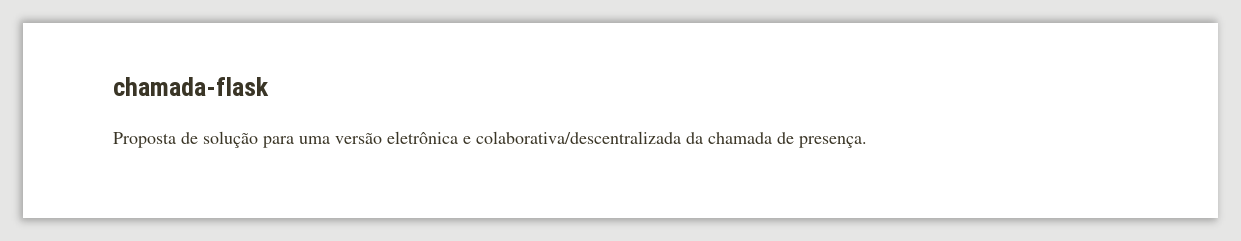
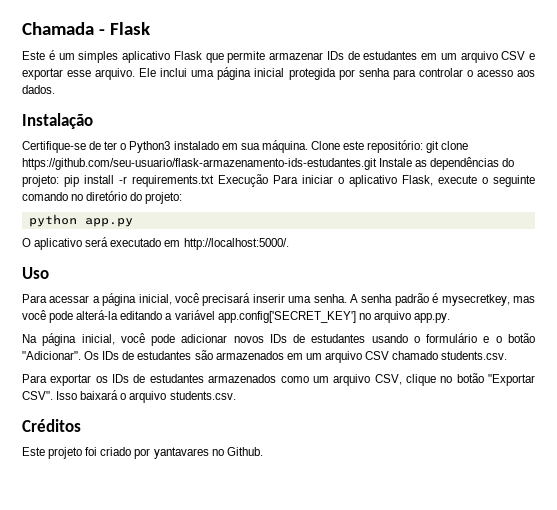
[113,77,269,96] [113,131,867,148] chamada-flask // Proposta de solução para uma versão eletrônica e colaborativa/descentralizada da chamada de presença. -> [22,22,151,35] [22,50,535,63] [22,67,535,80] [22,85,55,94] [22,113,93,129] [22,140,469,153] [22,157,515,170] [22,174,535,187] [22,191,183,204] [28,214,133,227] [22,237,289,250] [22,267,49,279] [22,293,535,306] [22,310,450,323] [22,333,535,346] [22,350,508,363] [22,373,535,386] [22,390,236,403] [22,419,81,432] [22,447,263,459] Chamada - Flask // Este é um simples aplicativo Flask que permite armazenar IDs de estudantes em um arquivo CSV e exportar esse arquivo. Ele inclui uma página inicial protegida por senha para controlar o acesso aos dados. // Instalação // Certifique-se de ter o Python3 instalado em sua máquina. Clone este repositório: git clone https://github.com/seu-usuario/flask-armazenamento-ids-estudantes.git Instale as dependências do projeto: pip install -r requirements.txt Execução Para iniciar o aplicativo Flask, execute o seguinte comando no diretório do projeto: // python app.py // O aplicativo será executado em http://localhost:5000/. // Uso // Para acessar a página inicial, você precisará inserir uma senha. A senha padrão é mysecretkey, mas você pode alterá-la editando a variável app.config['SECRET_KEY'] no arquivo app.py. // Na página inicial, você pode adicionar novos IDs de estudantes usando o formulário e o botão "Adicionar". Os IDs de estudantes são armazenados em um arquivo CSV chamado students.csv. // Para exportar os IDs de estudantes armazenados como um arquivo CSV, clique no botão "Exportar CSV". Isso baixará o arquivo students.csv. // Créditos // Este projeto foi criado por yantavares no Github.

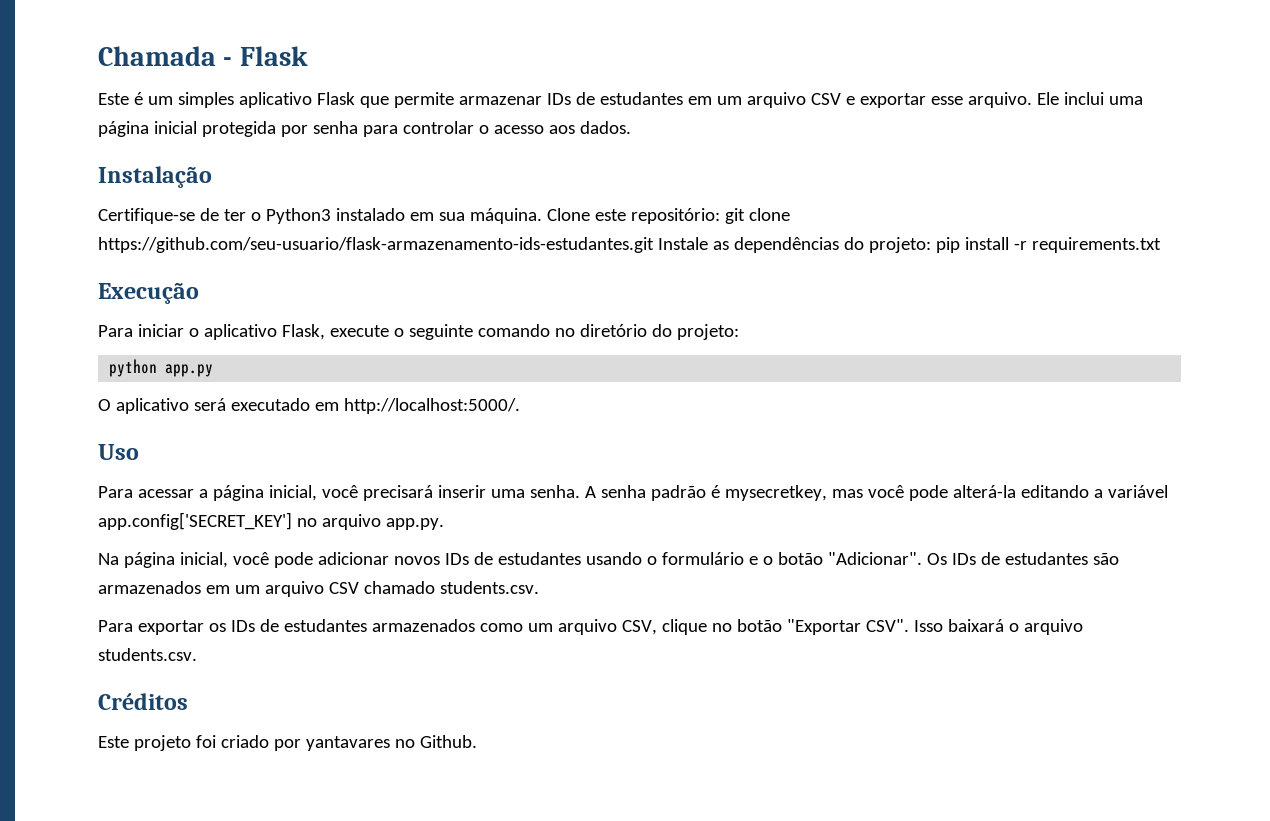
(214, 181) none -> (1161, 245) //
(268, 180) none -> (199, 293) //

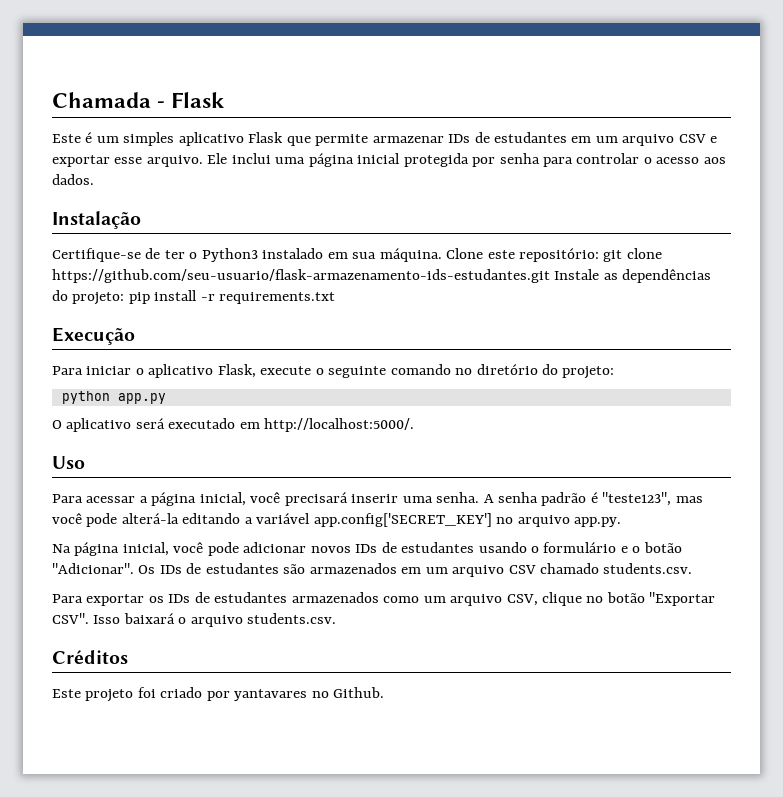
[724,485,827,501] mysecretkey, -> [602,492,672,506] "teste123",

